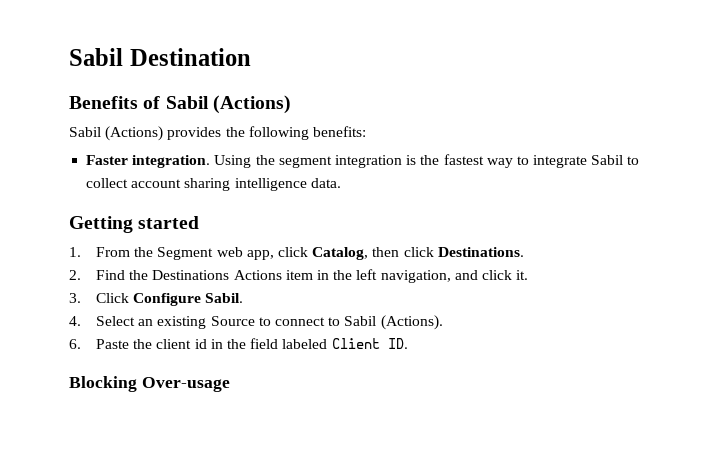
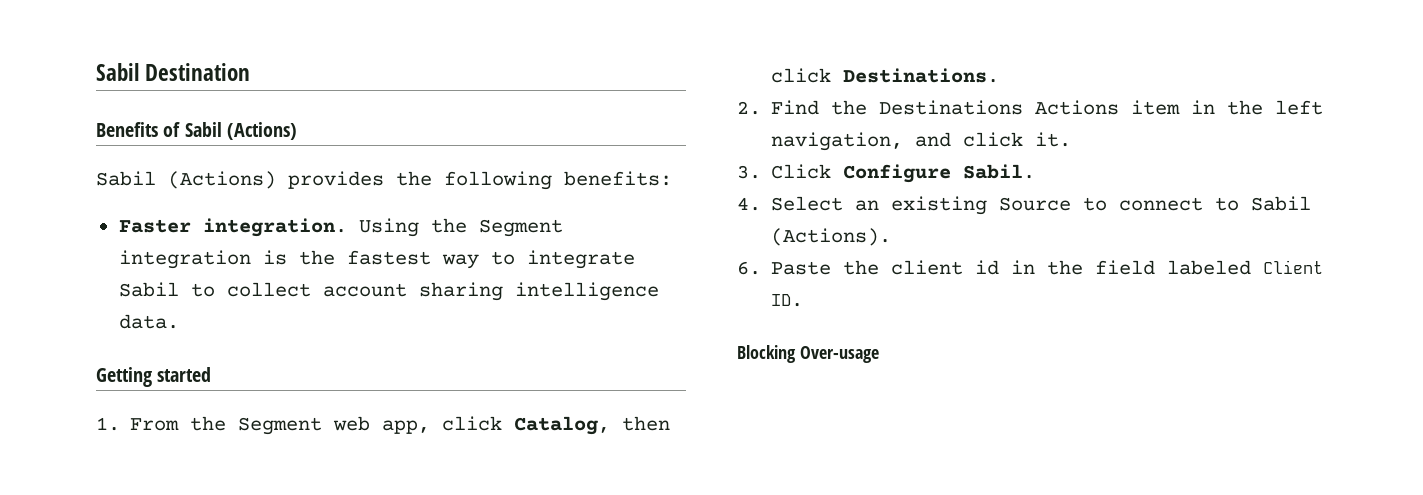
[278,156,332,168] segment -> [478,219,563,237] Segment

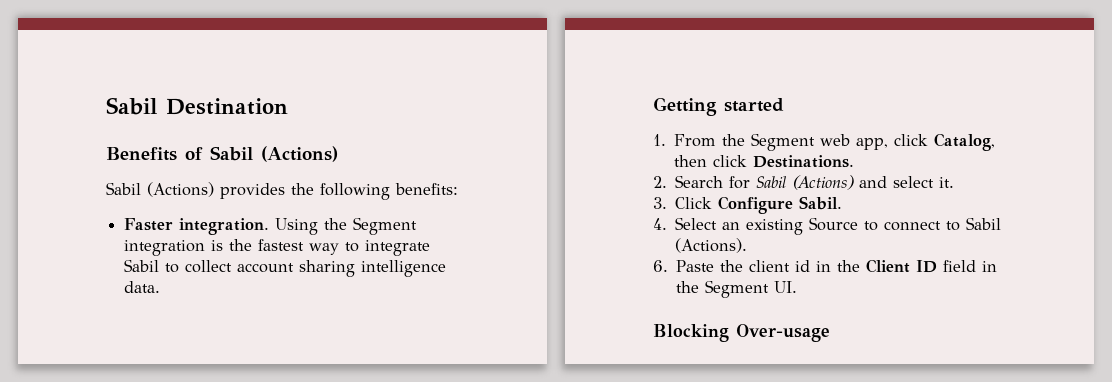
[771,100,1324,115] [771,132,1024,151] Find the Destinations Actions item in the left navigation, and click -> [675,175,935,190] Search for Sabil (Actions) and select
[1095,260,1324,275] [771,294,804,307] field labeled Client ID. -> [866,259,998,273] [676,280,798,298] Client ID field in the Segment UI.

